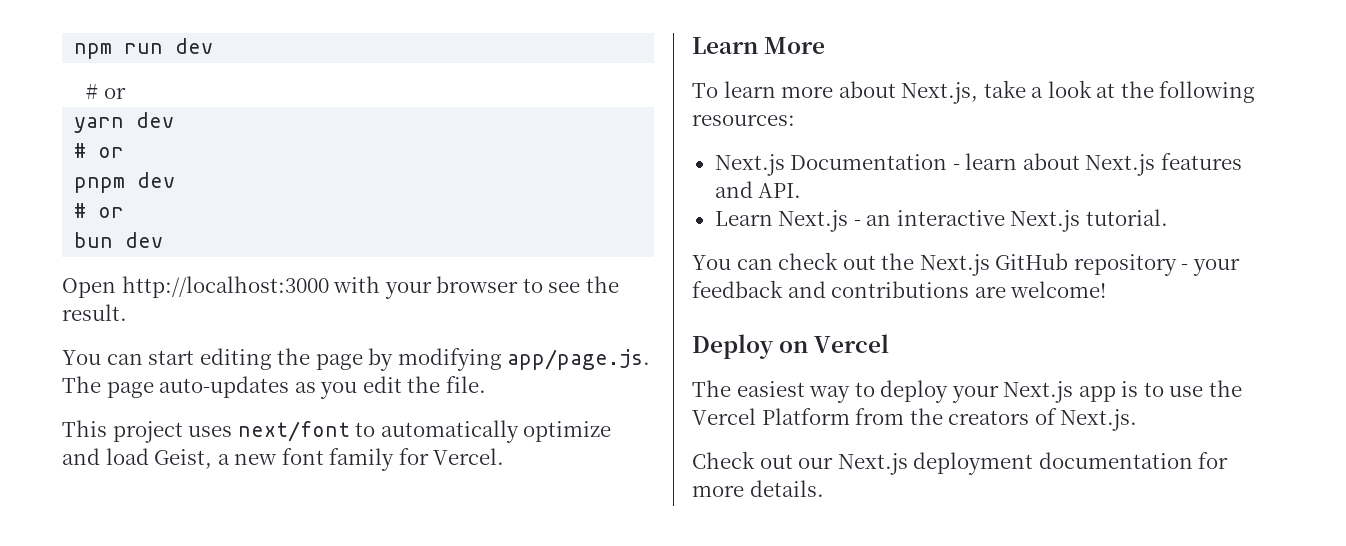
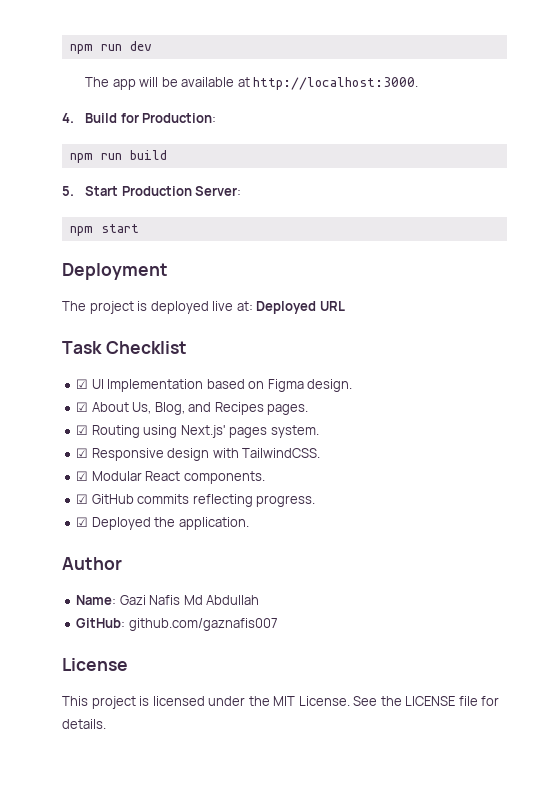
[86,84,126,99] [74,112,175,133] [74,143,125,158] [74,172,176,193] [74,203,125,218] [74,232,164,248] [62,276,619,299] [62,304,127,321] [62,348,651,371] [62,376,486,399] [62,420,612,443] [62,448,505,471] [692,37,826,54] [692,80,1256,104] [692,114,795,126] [714,153,1242,176] [714,181,802,198] [714,209,1168,232] [692,252,1240,276] [692,280,1107,298] [692,334,890,359] [692,380,1242,403] [692,408,1138,431] [692,451,1229,475] [692,485,744,497] # or // yarn dev // # or // pnpm dev // # or // bun dev // Open http://localhost:3000 with your browser to see the result. // You can start editing the page by modifying app/page.js. The page auto-updates as you edit the file. // This project uses next/font to automatically optimize and load Geist, a new font family for Vercel. // Learn More // To learn more about Next.js, take a look at the following resources: // Next.js Documentation - learn about Next.js features and API. // Learn Next.js - an interactive Next.js tutorial. // You can check out the Next.js GitHub repository - your feedback and contributions are welcome! // Deploy on Vercel // The easiest way to deploy your Next.js app is to use the Vercel Platform from the creators of Next.js. // Check out our Next.js deployment documentation for more -> [85,77,419,90] [62,113,217,123] [69,150,167,163] [62,186,242,196] [69,224,139,236] [62,263,168,280] [62,301,345,314] [62,341,187,354] [76,379,353,392] [76,402,309,415] [76,425,319,438] [76,448,321,461] [76,471,265,484] [76,494,316,507] [76,517,249,530] [62,557,122,570] [76,595,260,605] [76,618,278,631] [62,658,128,671] [62,696,500,709] The app will be available at http://localhost:3000. // 4. Build for Production: // npm run build // 5. Start Production Server: // npm start // Deployment // The project is deployed live at: Deployed URL // Task Checklist // ☑ UI Implementation based on Figma design. // ☑ About Us, Blog, and Recipes pages. // ☑ Routing using Next.js' pages system. // ☑ Responsive design with TailwindCSS. // ☑ Modular React components. // ☑ GitHub commits reflecting progress. // ☑ Deployed the application. // Author // Name: Gazi Nafis Md Abdullah // GitHub: github.com/gaznafis007 // License // This project is licensed under the MIT License. See the LICENSE file for

